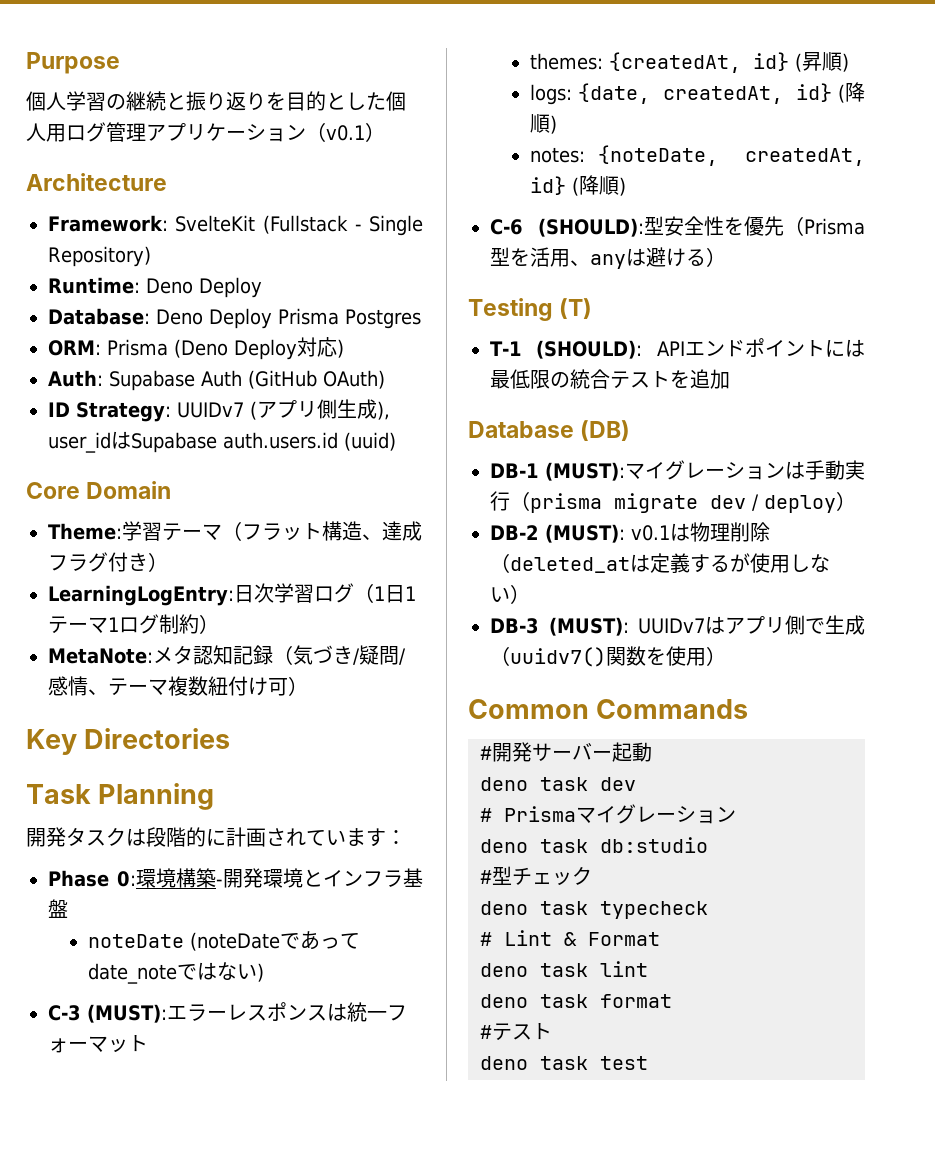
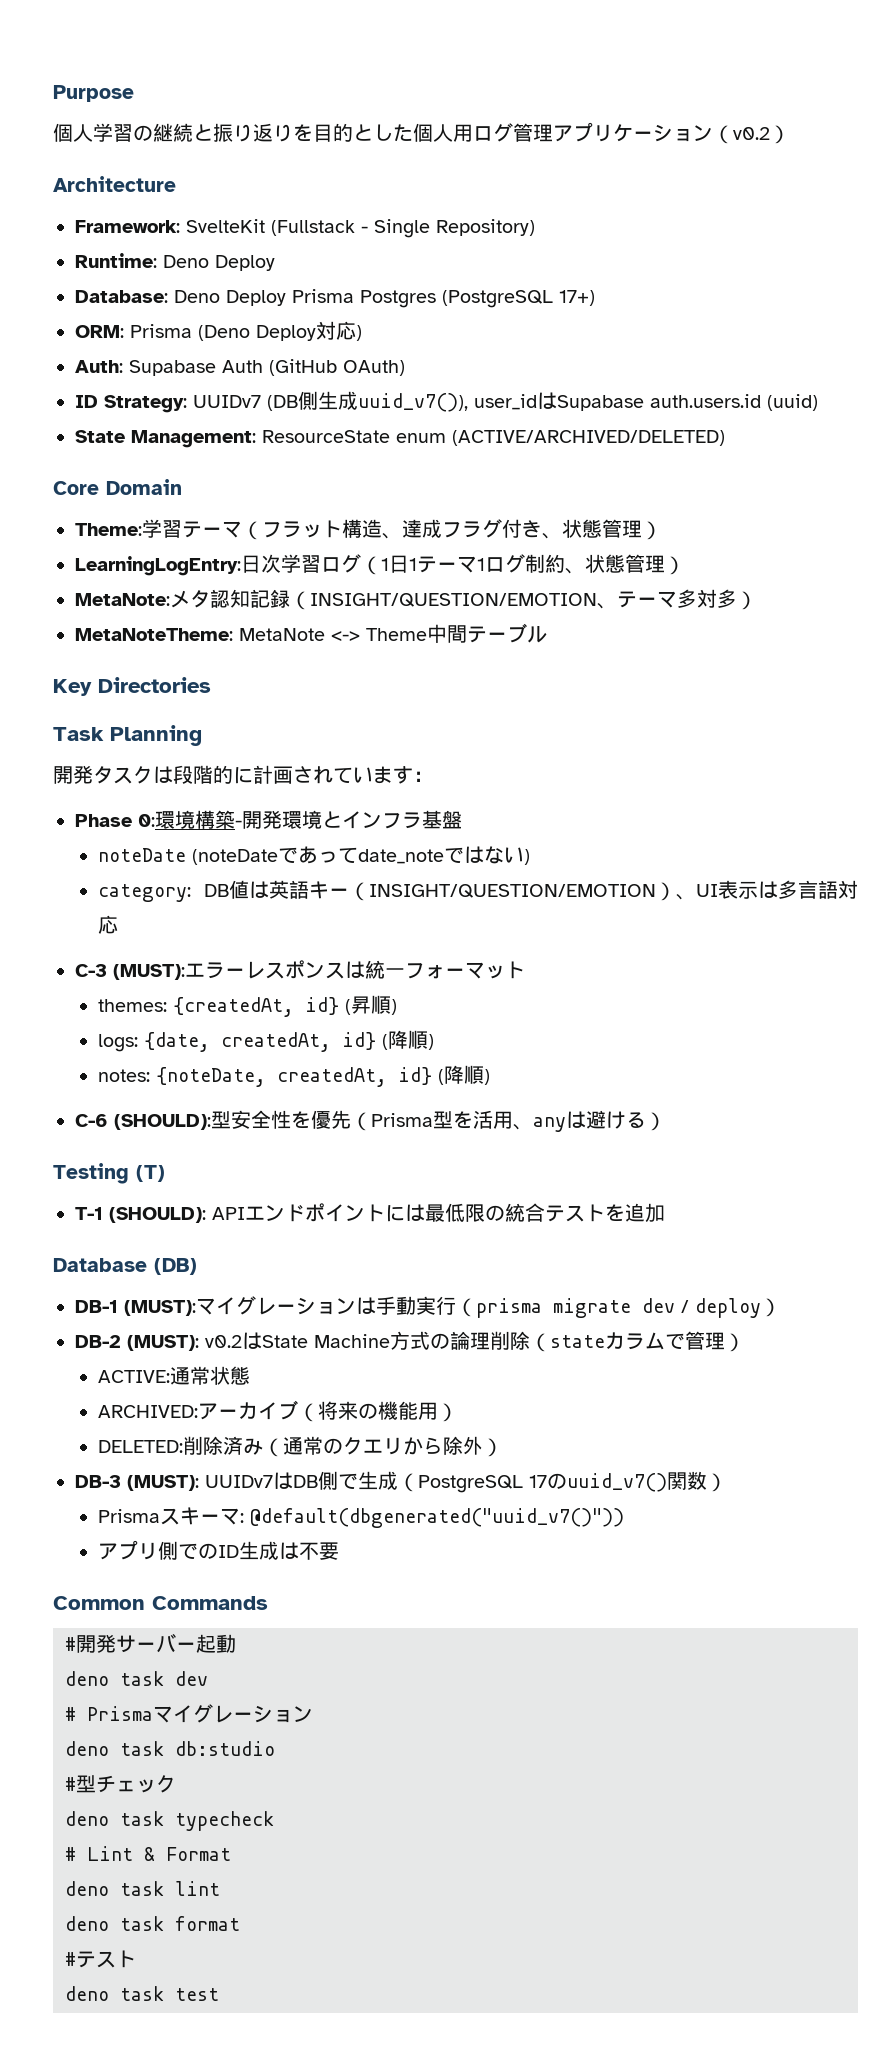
[326,125,365,141] v0.1 -> [733,127,770,140] v0.2
(421, 319) none -> [442,290,595,308] (PostgreSQL 17+)
[250,399,390,420] (アプリ側生成), -> [267,391,468,412] (DB側生成uuid_v7()),
(396, 441) none -> [75,430,725,448] // State Management: ResourceState enum (ACTIVE/ARCHIVED/DELETED)
(148, 562) none -> [542,519,642,539] 、状態管理
(199, 624) none -> [565,554,665,574] 、状態管理
[293,645,406,665] [48,676,308,696] 気づき/疑問/感情、テーマ複数紐付け可） -> [310,589,757,610] [75,623,547,643] INSIGHT/QUESTION/EMOTION、テーマ多対多） // MetaNoteTheme: MetaNote <-> Theme中間テーブル
(264, 972) none -> [98,880,858,902] [98,915,119,934] // category: DB値は英語キー（INSIGHT/QUESTION/EMOTION）、UI表示は多言語対応
[631,522,770,542] [490,553,830,573] [490,584,530,604] [490,615,865,636] [490,646,726,667] v0.1は物理削除（deleted_atは定義するが使用しない） // DB-3 (MUST): UUIDv7はアプリ側で生成（uuidv7()関数を使用） -> [205,1331,745,1352] [98,1366,251,1385] [98,1400,459,1422] [98,1436,504,1457] [75,1471,727,1493] [98,1507,625,1528] [98,1540,340,1560] v0.2はState Machine方式の論理削除（stateカラムで管理） // ACTIVE:通常状態 // ARCHIVED:アーカイブ（将来の機能用） // DELETED:削除済み（通常のクエリから除外） // DB-3 (MUST): UUIDv7はDB側で生成（PostgreSQL 17のuuid_v7()関数） // Prismaスキーマ: @default(dbgenerated("uuid_v7()")) // アプリ側でのID生成は不要

